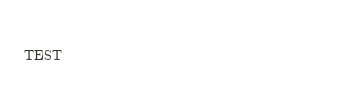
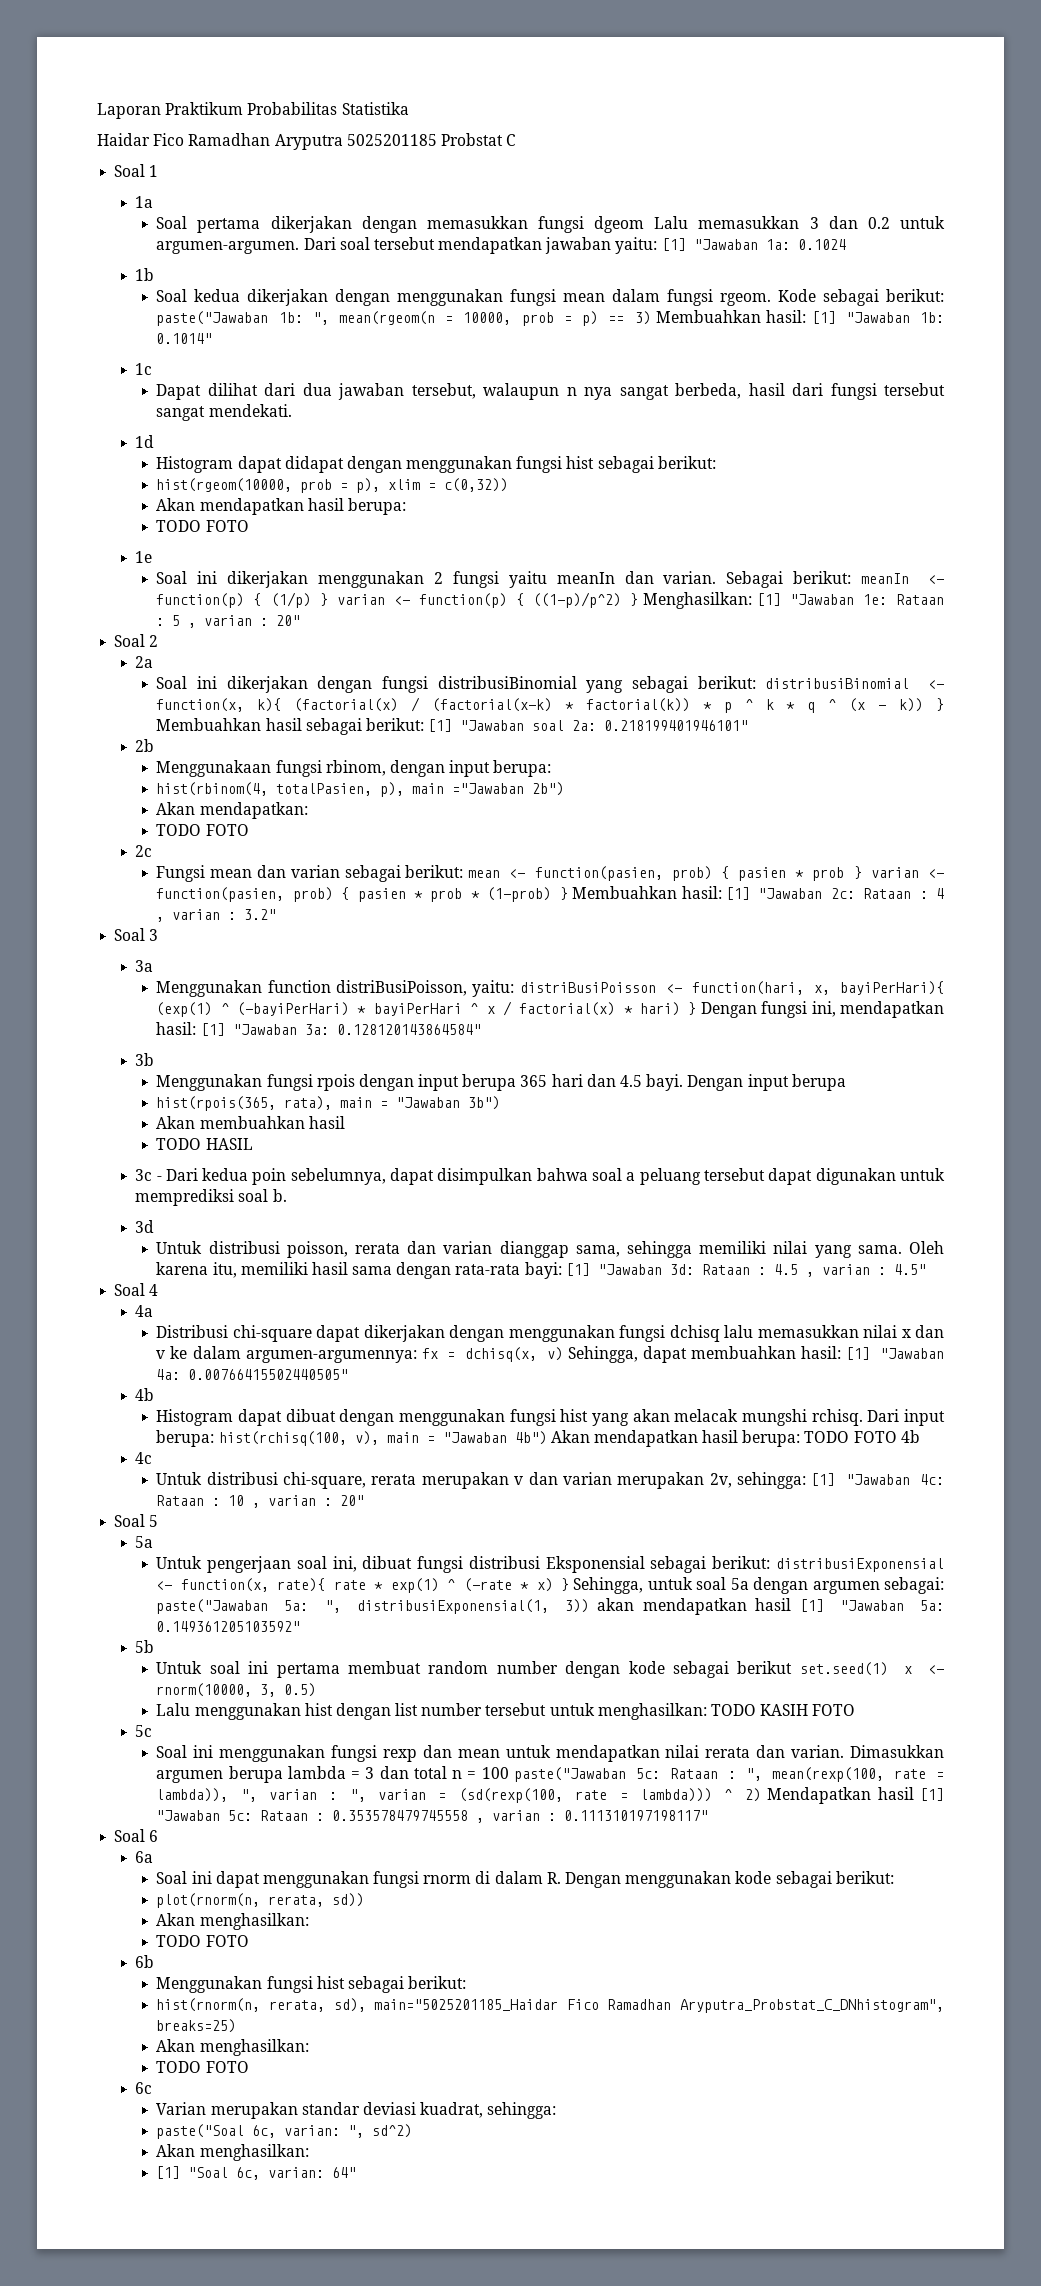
[24,50,62,60] TEST -> [97,102,409,119] [97,133,517,150] [114,164,159,177] [135,196,154,208] [156,216,945,233] [156,237,846,254] [135,268,155,281] [156,289,944,306] [156,310,944,326] [156,333,213,344] [135,363,153,375] [156,383,945,400] [156,404,292,421] [135,435,155,448] [156,456,716,473] [156,478,509,493] [156,498,406,515] [156,520,249,532] [135,551,153,563] [156,571,944,588] [156,592,944,609] [156,615,301,628] [114,634,159,647] [135,656,154,668] [156,676,945,693] [156,697,945,713] [156,718,749,735] [135,739,155,752] [156,760,552,777] [156,782,565,797] [156,802,308,819] [156,824,249,836] [135,845,153,857] [156,865,944,882] [156,886,945,902] [156,909,277,922] [114,928,159,941] [135,960,154,972] [156,980,945,997] [156,1001,944,1018] [156,1022,481,1036] [135,1053,155,1066] [156,1074,846,1091] [156,1096,501,1111] [156,1116,345,1129] [156,1138,253,1150] [135,1168,946,1185] [135,1189,287,1206] [135,1220,155,1233] [156,1241,944,1258] [156,1262,926,1279] [114,1283,159,1296] [135,1305,154,1317] [156,1325,945,1342] [156,1346,945,1363] [156,1369,349,1380] [135,1388,155,1401] [156,1409,946,1426] [156,1430,920,1447] [135,1452,153,1464] [156,1472,945,1489] [156,1495,365,1508] [114,1514,159,1527] [135,1536,154,1548] [156,1556,944,1573] [156,1577,944,1594] [156,1598,944,1615] [156,1621,301,1632] [135,1640,155,1653] [156,1661,944,1678] [156,1683,317,1697] [156,1703,856,1720] [135,1725,153,1737] [156,1745,944,1762] [156,1766,944,1783] [156,1787,944,1804] [156,1810,709,1823] [114,1829,159,1842] [135,1851,154,1863] [156,1871,894,1888] [156,1893,365,1908] [156,1913,309,1930] [156,1935,249,1947] [135,1955,155,1968] [156,1976,467,1993] [156,1998,945,2013] [156,2019,237,2033] [156,2039,309,2056] [156,2061,249,2073] [135,2082,153,2094] [156,2102,557,2119] [156,2124,413,2139] [156,2144,309,2161] [156,2166,357,2180] Laporan Praktikum Probabilitas Statistika // Haidar Fico Ramadhan Aryputra 5025201185 Probstat C // Soal 1 // 1a // Soal pertama dikerjakan dengan memasukkan fungsi dgeom Lalu memasukkan 3 dan 0.2 untuk argumen-argumen. Dari soal tersebut mendapatkan jawaban yaitu: [1] "Jawaban 1a: 0.1024 // 1b // Soal kedua dikerjakan dengan menggunakan fungsi mean dalam fungsi rgeom. Kode sebagai berikut: paste("Jawaban 1b: ", mean(rgeom(n = 10000, prob = p) == 3) Membuahkan hasil: [1] "Jawaban 1b: 0.1014" // 1c // Dapat dilihat dari dua jawaban tersebut, walaupun n nya sangat berbeda, hasil dari fungsi tersebut sangat mendekati. // 1d // Histogram dapat didapat dengan menggunakan fungsi hist sebagai berikut: // hist(rgeom(10000, prob = p), xlim = c(0,32)) // Akan mendapatkan hasil berupa: // TODO FOTO // 1e // Soal ini dikerjakan menggunakan 2 fungsi yaitu meanIn dan varian. Sebagai berikut: meanIn <- function(p) { (1/p) } varian <- function(p) { ((1-p)/p^2) } Menghasilkan: [1] "Jawaban 1e: Rataan : 5 , varian : 20" // Soal 2 // 2a // Soal ini dikerjakan dengan fungsi distribusiBinomial yang sebagai berikut: distribusiBinomial <- function(x, k){ (factorial(x) / (factorial(x-k) * factorial(k)) * p ^ k * q ^ (x - k)) } Membuahkan hasil sebagai berikut: [1] "Jawaban soal 2a: 0.218199401946101" // 2b // Menggunakaan fungsi rbinom, dengan input berupa: // hist(rbinom(4, totalPasien, p), main ="Jawaban 2b") // Akan mendapatkan: // TODO FOTO // 2c // Fungsi mean dan varian sebagai berikut: mean <- function(pasien, prob) { pasien * prob } varian <- function(pasien, prob) { pasien * prob * (1-prob) } Membuahkan hasil: [1] "Jawaban 2c: Rataan : 4 , varian : 3.2" // Soal 3 // 3a // Menggunakan function distriBusiPoisson, yaitu: distriBusiPoisson <- function(hari, x, bayiPerHari){ (exp(1) ^ (-bayiPerHari) * bayiPerHari ^ x / factorial(x) * hari) } Dengan fungsi ini, mendapatkan hasil: [1] "Jawaban 3a: 0.128120143864584" // 3b // Menggunakan fungsi rpois dengan input berupa 365 hari dan 4.5 bayi. Dengan input berupa // hist(rpois(365, rata), main = "Jawaban 3b") // Akan membuahkan hasil // TODO HASIL // 3c - Dari kedua poin sebelumnya, dapat disimpulkan bahwa soal a peluang tersebut dapat digunakan untuk memprediksi soal b. // 3d // Untuk distribusi poisson, rerata dan varian dianggap sama, sehingga memiliki nilai yang sama. Oleh karena itu, memiliki hasil sama dengan rata-rata bayi: [1] "Jawaban 3d: Rataan : 4.5 , varian : 4.5" // Soal 4 // 4a // Distribusi chi-square dapat dikerjakan dengan menggunakan fungsi dchisq lalu memasukkan nilai x dan v ke dalam argumen-argumennya: fx = dchisq(x, v) Sehingga, dapat membuahkan hasil: [1] "Jawaban 4a: 0.00766415502440505" // 4b // Histogram dapat dibuat dengan menggunakan fungsi hist yang akan melacak mungshi rchisq. Dari input berupa: hist(rchisq(100, v), main = "Jawaban 4b") Akan mendapatkan hasil berupa: TODO FOTO 4b // 4c // Untuk distribusi chi-square, rerata merupakan v dan varian merupakan 2v, sehingga: [1] "Jawaban 4c: Rataan : 10 , varian : 20" // Soal 5 // 5a // Untuk pengerjaan soal ini, dibuat fungsi distribusi Eksponensial sebagai berikut: distribusiExponensial <- function(x, rate){ rate * exp(1) ^ (-rate * x) } Sehingga, untuk soal 5a dengan argumen sebagai: paste("Jawaban 5a: ", distribusiExponensial(1, 3)) akan mendapatkan hasil [1] "Jawaban 5a: 0.149361205103592" // 5b // Untuk soal ini pertama membuat random number dengan kode sebagai berikut set.seed(1) x <- rnorm(10000, 3, 0.5) // Lalu menggunakan hist dengan list number tersebut untuk menghasilkan: TODO KASIH FOTO // 5c // Soal ini menggunakan fungsi rexp dan mean untuk mendapatkan nilai rerata dan varian. Dimasukkan argumen berupa lambda = 3 dan total n = 100 paste("Jawaban 5c: Rataan : ", mean(rexp(100, rate = lambda)), ", varian : ", varian = (sd(rexp(100, rate = lambda))) ^ 2) Mendapatkan hasil [1] "Jawaban 5c: Rataan : 0.353578479745558 , varian : 0.111310197198117" // Soal 6 // 6a // Soal ini dapat menggunakan fungsi rnorm di dalam R. Dengan menggunakan kode sebagai berikut: // plot(rnorm(n, rerata, sd)) // Akan menghasilkan: // TODO FOTO // 6b // Menggunakan fungsi hist sebagai berikut: // hist(rnorm(n, rerata, sd), main="5025201185_Haidar Fico Ramadhan Aryputra_Probstat_C_DNhistogram", breaks=25) // Akan menghasilkan: // TODO FOTO // 6c // Varian merupakan standar deviasi kuadrat, sehingga: // paste("Soal 6c, varian: ", sd^2) // Akan menghasilkan: // [1] "Soal 6c, varian: 64"

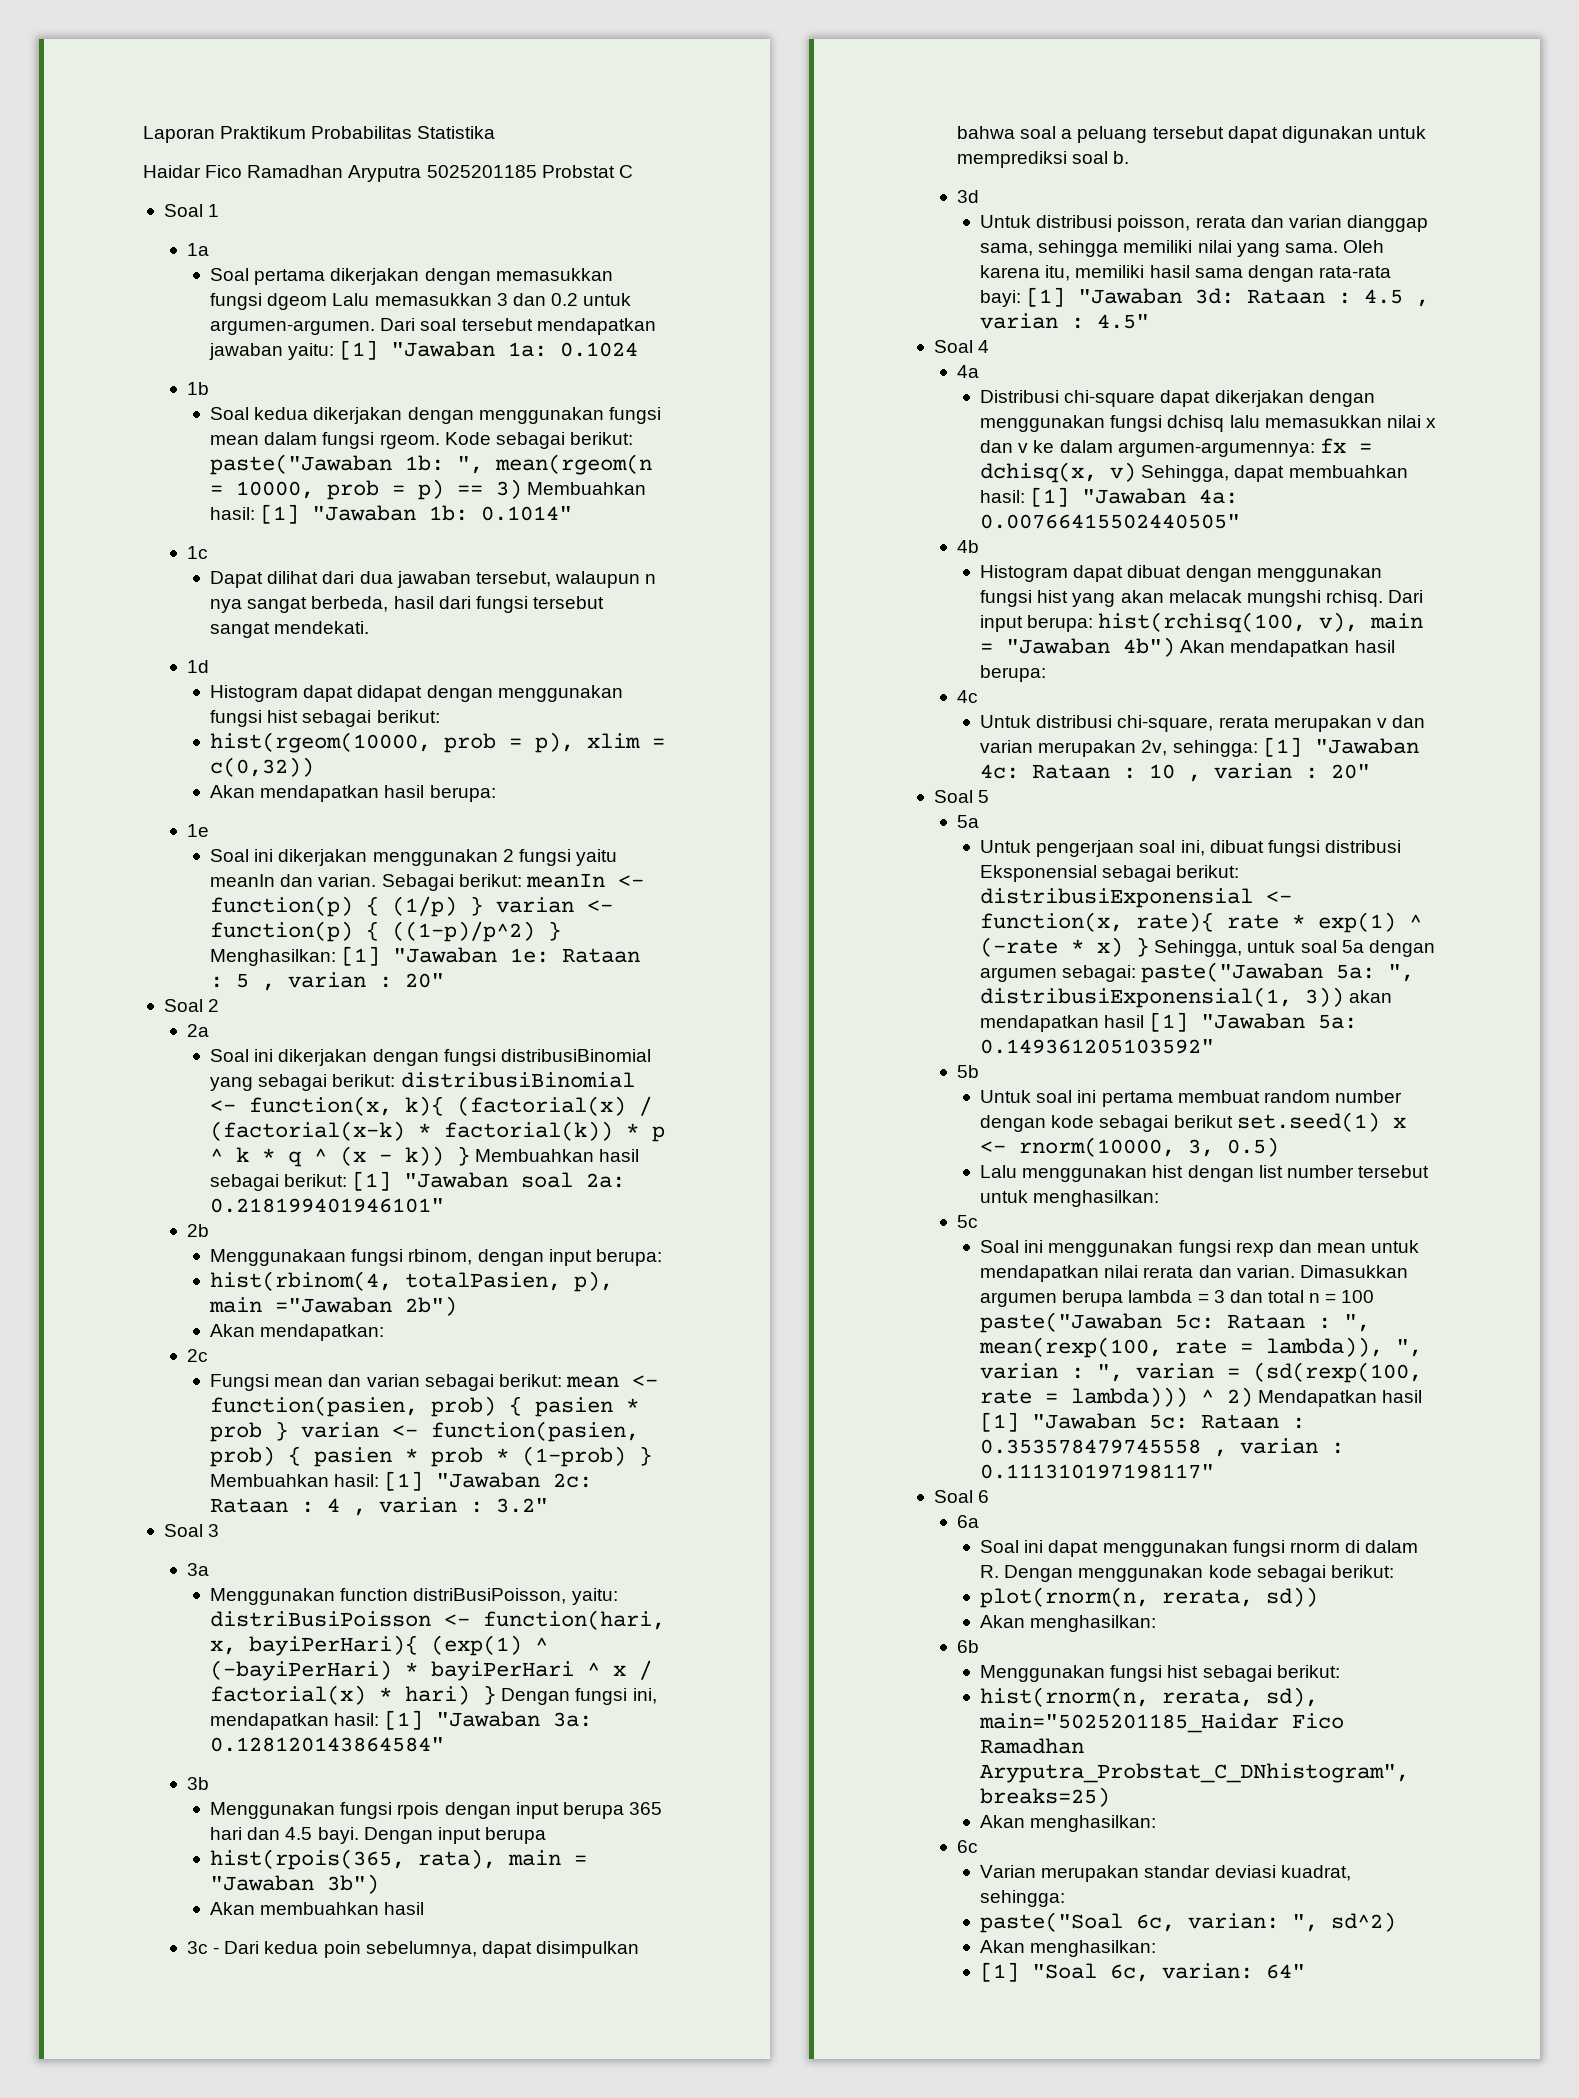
[156,520,249,532] // TODO FOTO -> (496, 793) none
[156,824,249,836] // TODO FOTO -> (385, 1332) none
[156,1138,253,1150] // TODO HASIL -> (425, 1908) none
[804,1430,920,1443] TODO FOTO 4b -> (1047, 673) none
[710,1704,856,1716] TODO KASIH FOTO -> (1160, 1198) none
[156,1935,249,1947] // TODO FOTO -> (1157, 1623) none
[156,2061,249,2073] // TODO FOTO -> (1157, 1823) none

